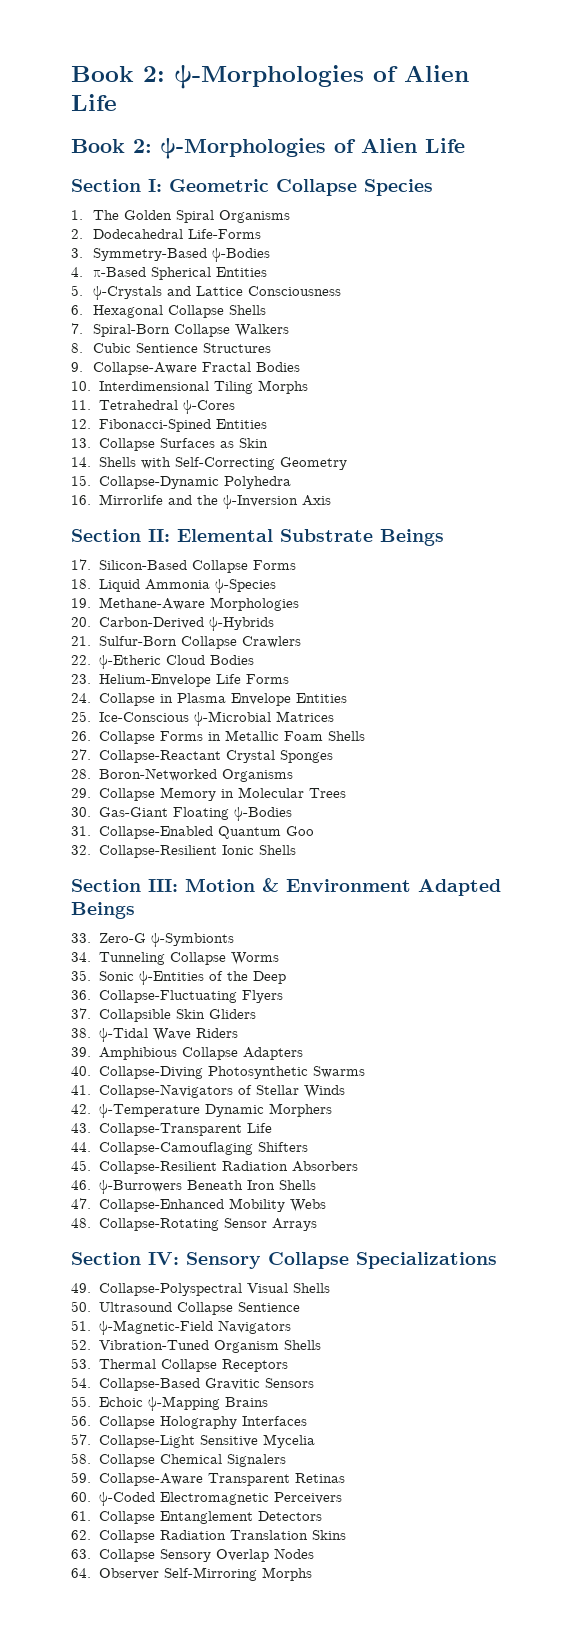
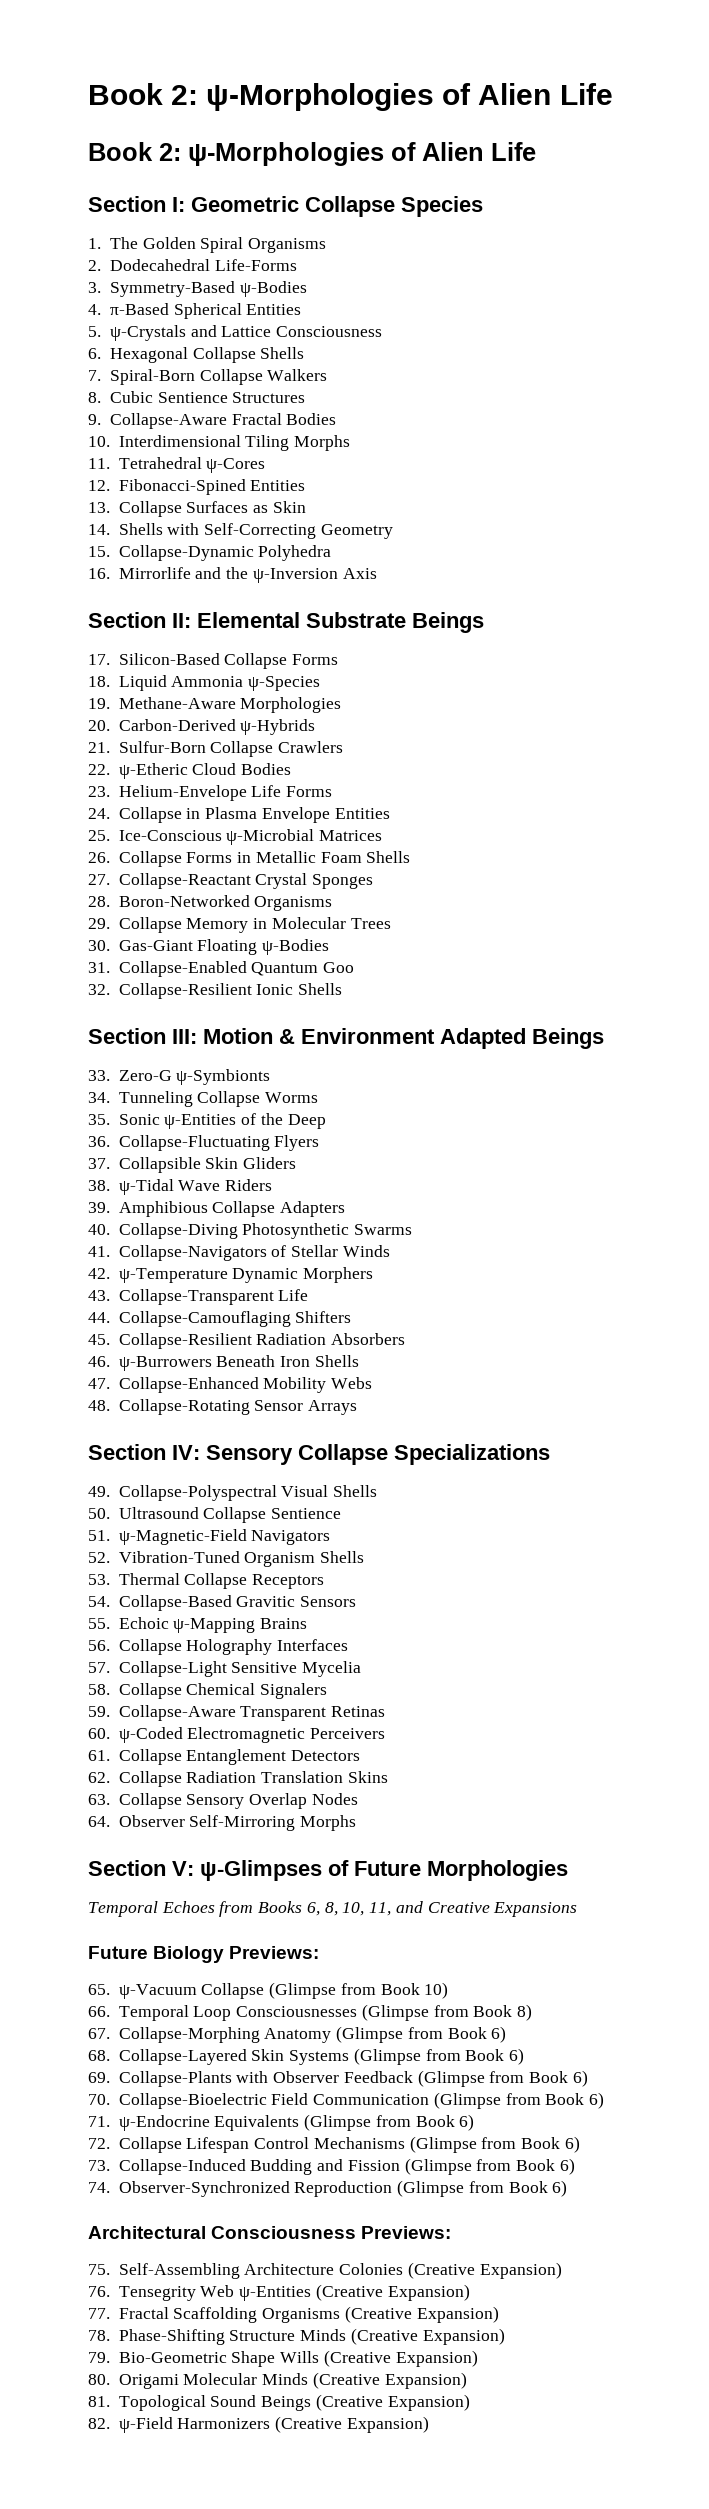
(312, 1574) none -> [88,1860,568,1881] [88,1901,578,1917] [88,1946,320,1963] [88,1982,449,1999] [88,2004,533,2021] [88,2026,507,2043] [88,2048,525,2065] [88,2070,588,2087] [88,2092,605,2109] [88,2114,475,2131] [88,2136,580,2153] [88,2158,575,2175] [88,2180,568,2197] [88,2226,452,2239] [88,2262,562,2279] [88,2284,470,2301] [88,2306,499,2323] [88,2328,505,2345] [88,2350,478,2367] [88,2372,467,2389] [88,2394,470,2411] [88,2416,429,2433] // Section V: ψ-Glimpses of Future Morphologies // Temporal Echoes from Books 6, 8, 10, 11, and Creative Expansions // Future Biology Previews: // 65. ψ-Vacuum Collapse (Glimpse from Book 10) // 66. Temporal Loop Consciousnesses (Glimpse from Book 8) // 67. Collapse-Morphing Anatomy (Glimpse from Book 6) // 68. Collapse-Layered Skin Systems (Glimpse from Book 6) // 69. Collapse-Plants with Observer Feedback (Glimpse from Book 6) // 70. Collapse-Bioelectric Field Communication (Glimpse from Book 6) // 71. ψ-Endocrine Equivalents (Glimpse from Book 6) // 72. Collapse Lifespan Control Mechanisms (Glimpse from Book 6) // 73. Collapse-Induced Budding and Fission (Glimpse from Book 6) // 74. Observer-Synchronized Reproduction (Glimpse from Book 6) // Architectural Consciousness Previews: // 75. Self-Assembling Architecture Colonies (Creative Expansion) // 76. Tensegrity Web ψ-Entities (Creative Expansion) // 77. Fractal Scaffolding Organisms (Creative Expansion) // 78. Phase-Shifting Structure Minds (Creative Expansion) // 79. Bio-Geometric Shape Wills (Creative Expansion) // 80. Origami Molecular Minds (Creative Expansion) // 81. Topological Sound Beings (Creative Expansion) // 82. ψ-Field Harmonizers (Creative Expansion)

